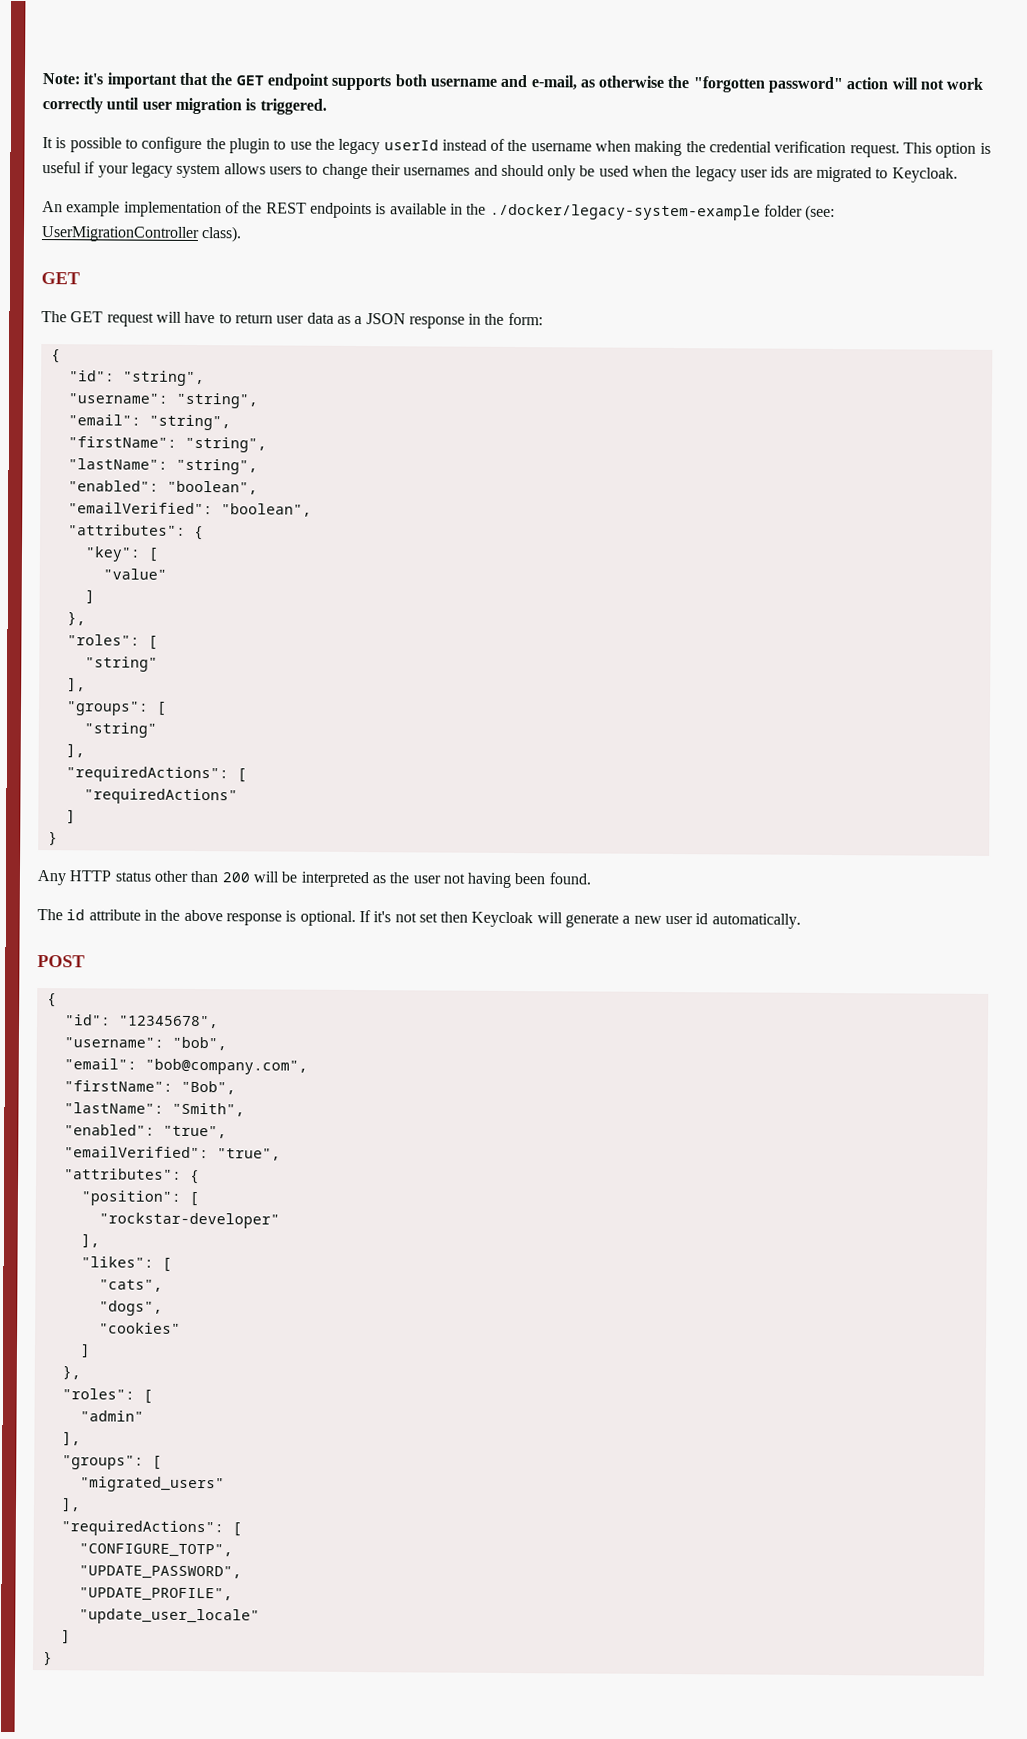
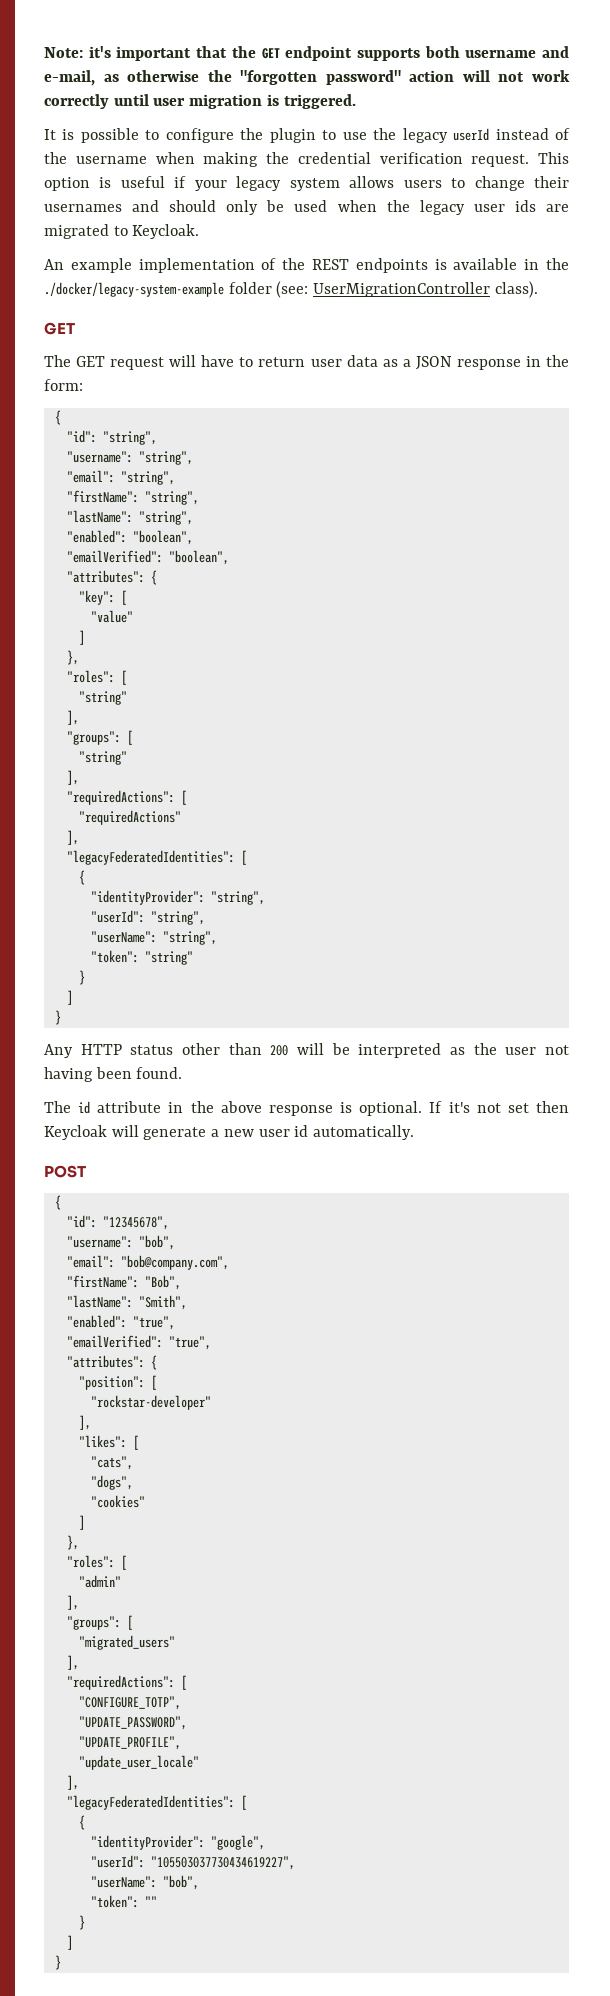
(238, 796) none -> [66,830,79,845] [66,850,247,865] [78,870,85,885] [90,890,265,905] [90,910,205,925] [90,931,217,945] [90,950,193,965] [78,970,85,985] // ], // "legacyFederatedIdentities": [ // { // "identityProvider": "string", // "userId": "string", // "userName": "string", // "token": "string" // }
(260, 1616) none -> [66,1775,79,1790] [66,1795,247,1810] [78,1815,85,1830] [90,1835,265,1850] [90,1855,295,1870] [90,1875,199,1890] [90,1895,157,1908] [78,1915,85,1930] // ], // "legacyFederatedIdentities": [ // { // "identityProvider": "google", // "userId": "105503037730434619227", // "userName": "bob", // "token": "" // }

